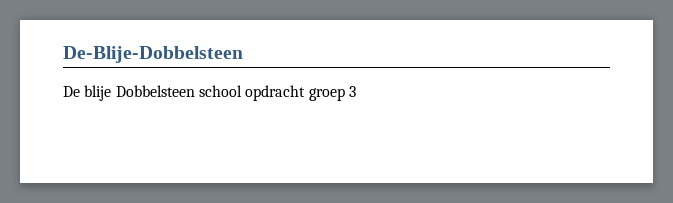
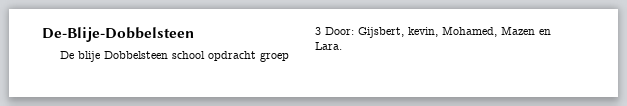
(356, 91) none -> [325,26,551,38] [315,42,342,50] Door: Gijsbert, kevin, Mohamed, Mazen en Lara.

